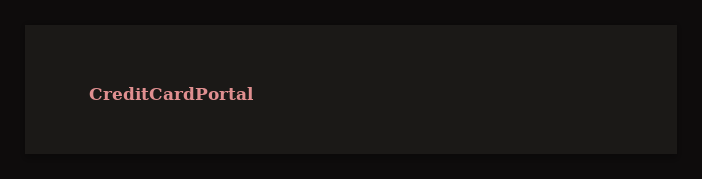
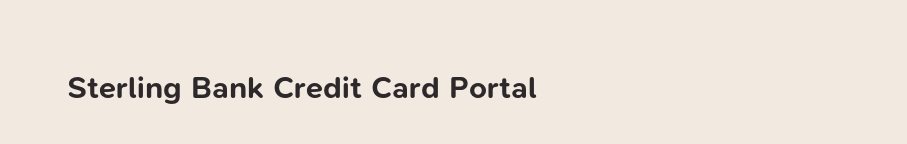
[89,87,254,100] CreditCardPortal -> [67,76,537,104] Sterling Bank Credit Card Portal

